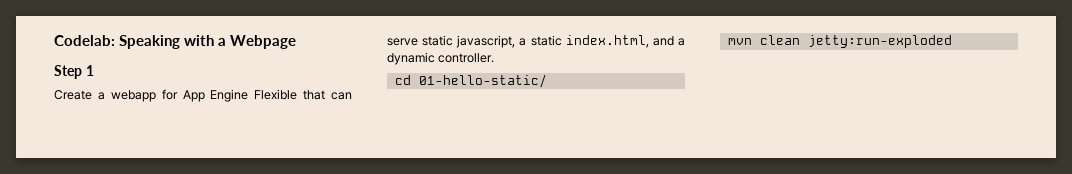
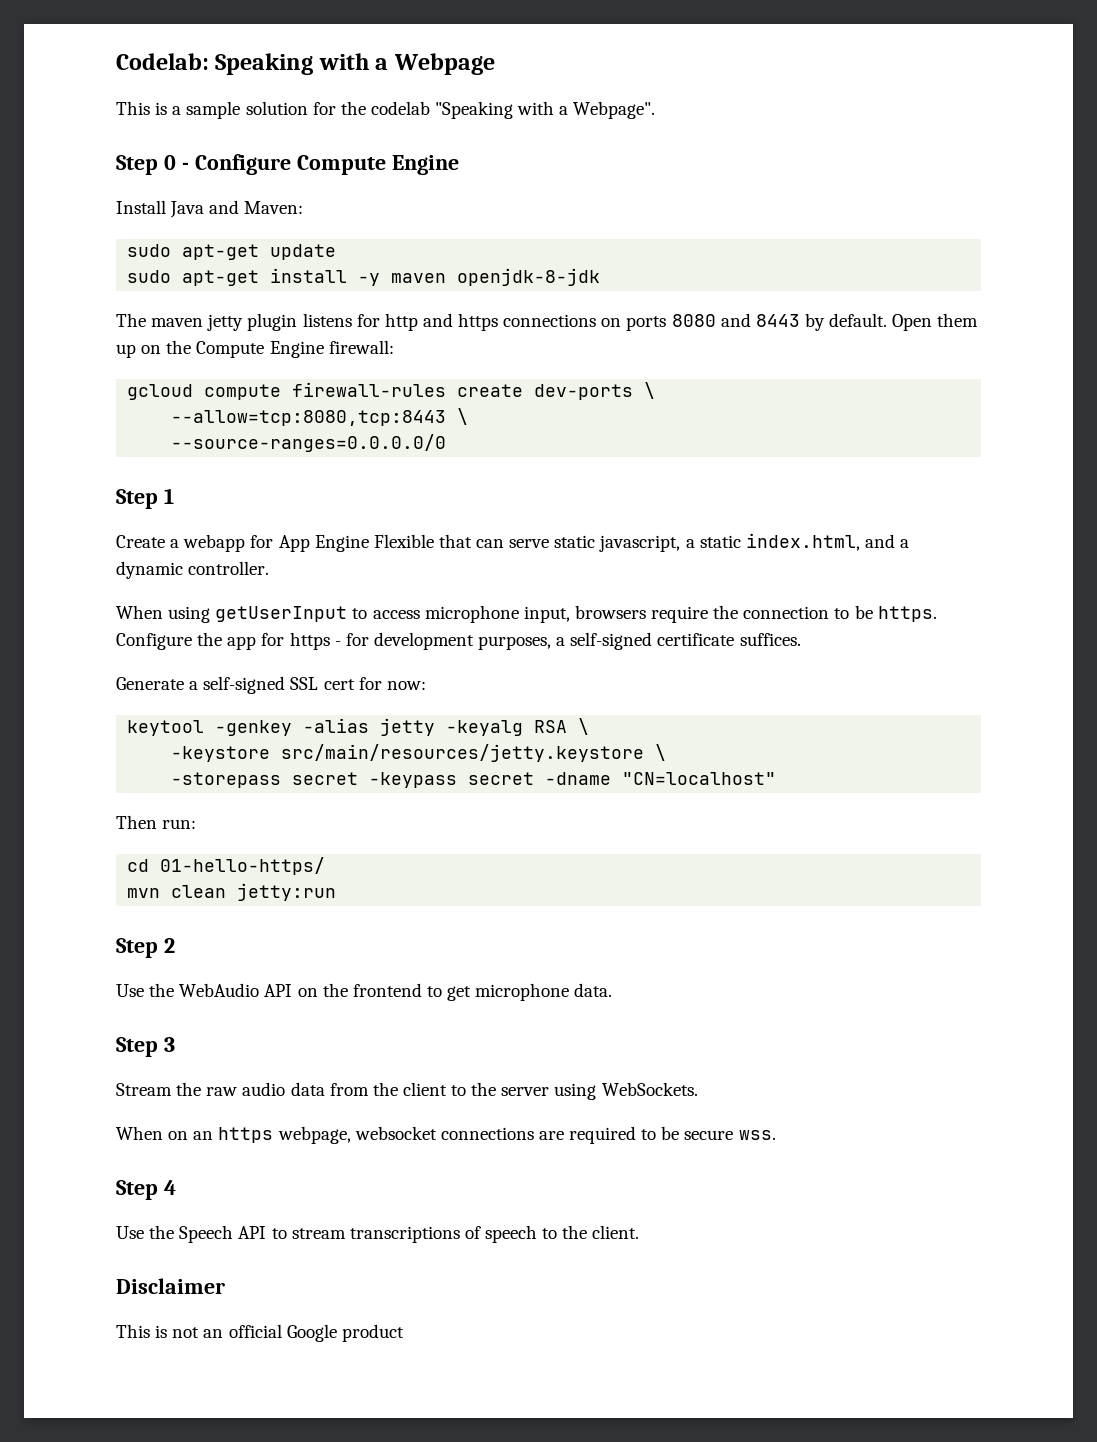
(296, 42) none -> [116,101,656,119] [116,154,459,175] [116,200,304,218] [127,244,337,260] [127,268,601,286] [116,313,979,331] [116,340,394,358] [127,382,656,400] [171,408,469,426] [171,434,447,452] // This is a sample solution for the codelab "Speaking with a Webpage". // Step 0 - Configure Compute Engine // Install Java and Maven: // sudo apt-get update // sudo apt-get install -y maven openjdk-8-jdk // The maven jetty plugin listens for http and https connections on ports 8080 and 8443 by default. Open them up on the Compute Engine firewall: // gcloud compute firewall-rules create dev-ports \ // --allow=tcp:8080,tcp:8443 \ // --source-ranges=0.0.0.0/0
(495, 58) none -> [116,605,937,623] [116,632,801,650] [116,676,426,694] [127,718,590,736] [171,744,667,762] [171,772,777,788] [116,815,197,829] // When using getUserInput to access microphone input, browsers require the connection to be https. Configure the app for https - for development purposes, a self-signed certificate suffices. // Generate a self-signed SSL cert for now: // keytool -genkey -alias jetty -keyalg RSA \ // -keystore src/main/resources/jetty.keystore \ // -storepass secret -keypass secret -dname "CN=localhost" // Then run:
[418,74,547,88] 01-hello-static/ -> [160,857,326,875] 01-hello-https/
[807,35,952,48] jetty:run-exploded -> [237,883,337,901] [116,938,175,958] [116,983,613,1001] [116,1037,175,1057] [116,1082,698,1100] [116,1126,776,1144] [116,1180,176,1200] [116,1225,640,1243] [116,1278,225,1294] [116,1324,404,1342] jetty:run // Step 2 // Use the WebAudio API on the frontend to get microphone data. // Step 3 // Stream the raw audio data from the client to the server using WebSockets. // When on an https webpage, websocket connections are required to be secure wss. // Step 4 // Use the Speech API to stream transcriptions of speech to the client. // Disclaimer // This is not an official Google product

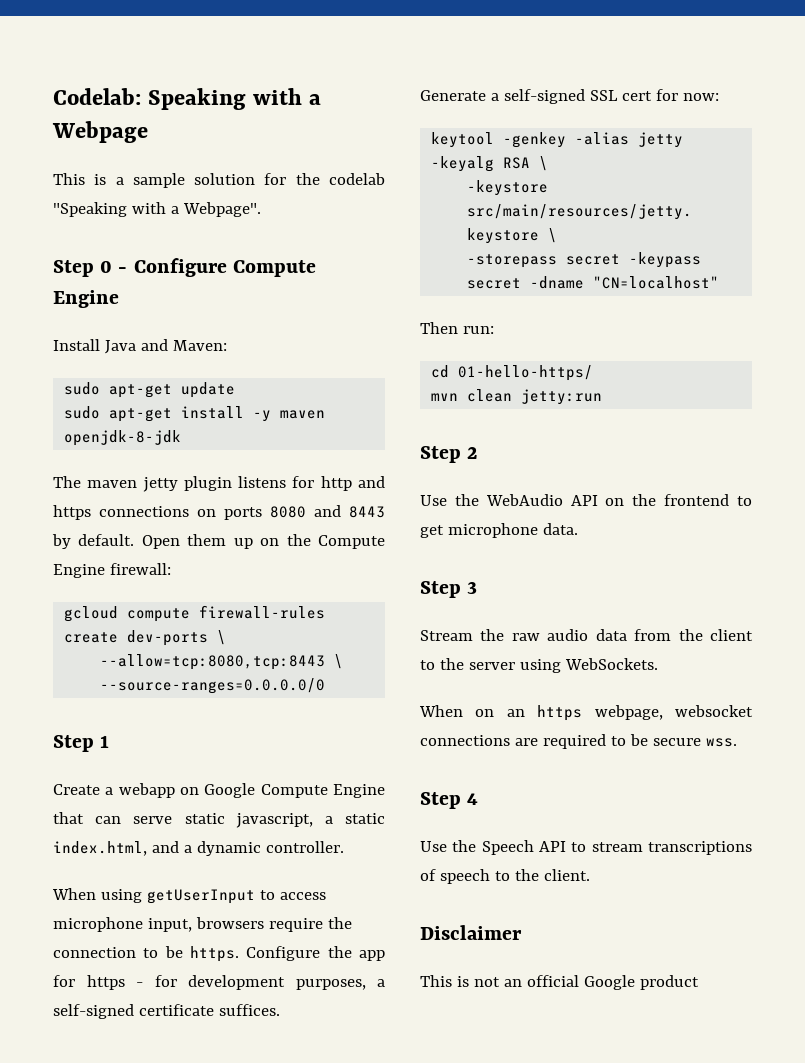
[250,534,434,552] for App Engine Flexible -> [180,783,385,798] on Google Compute Engine

